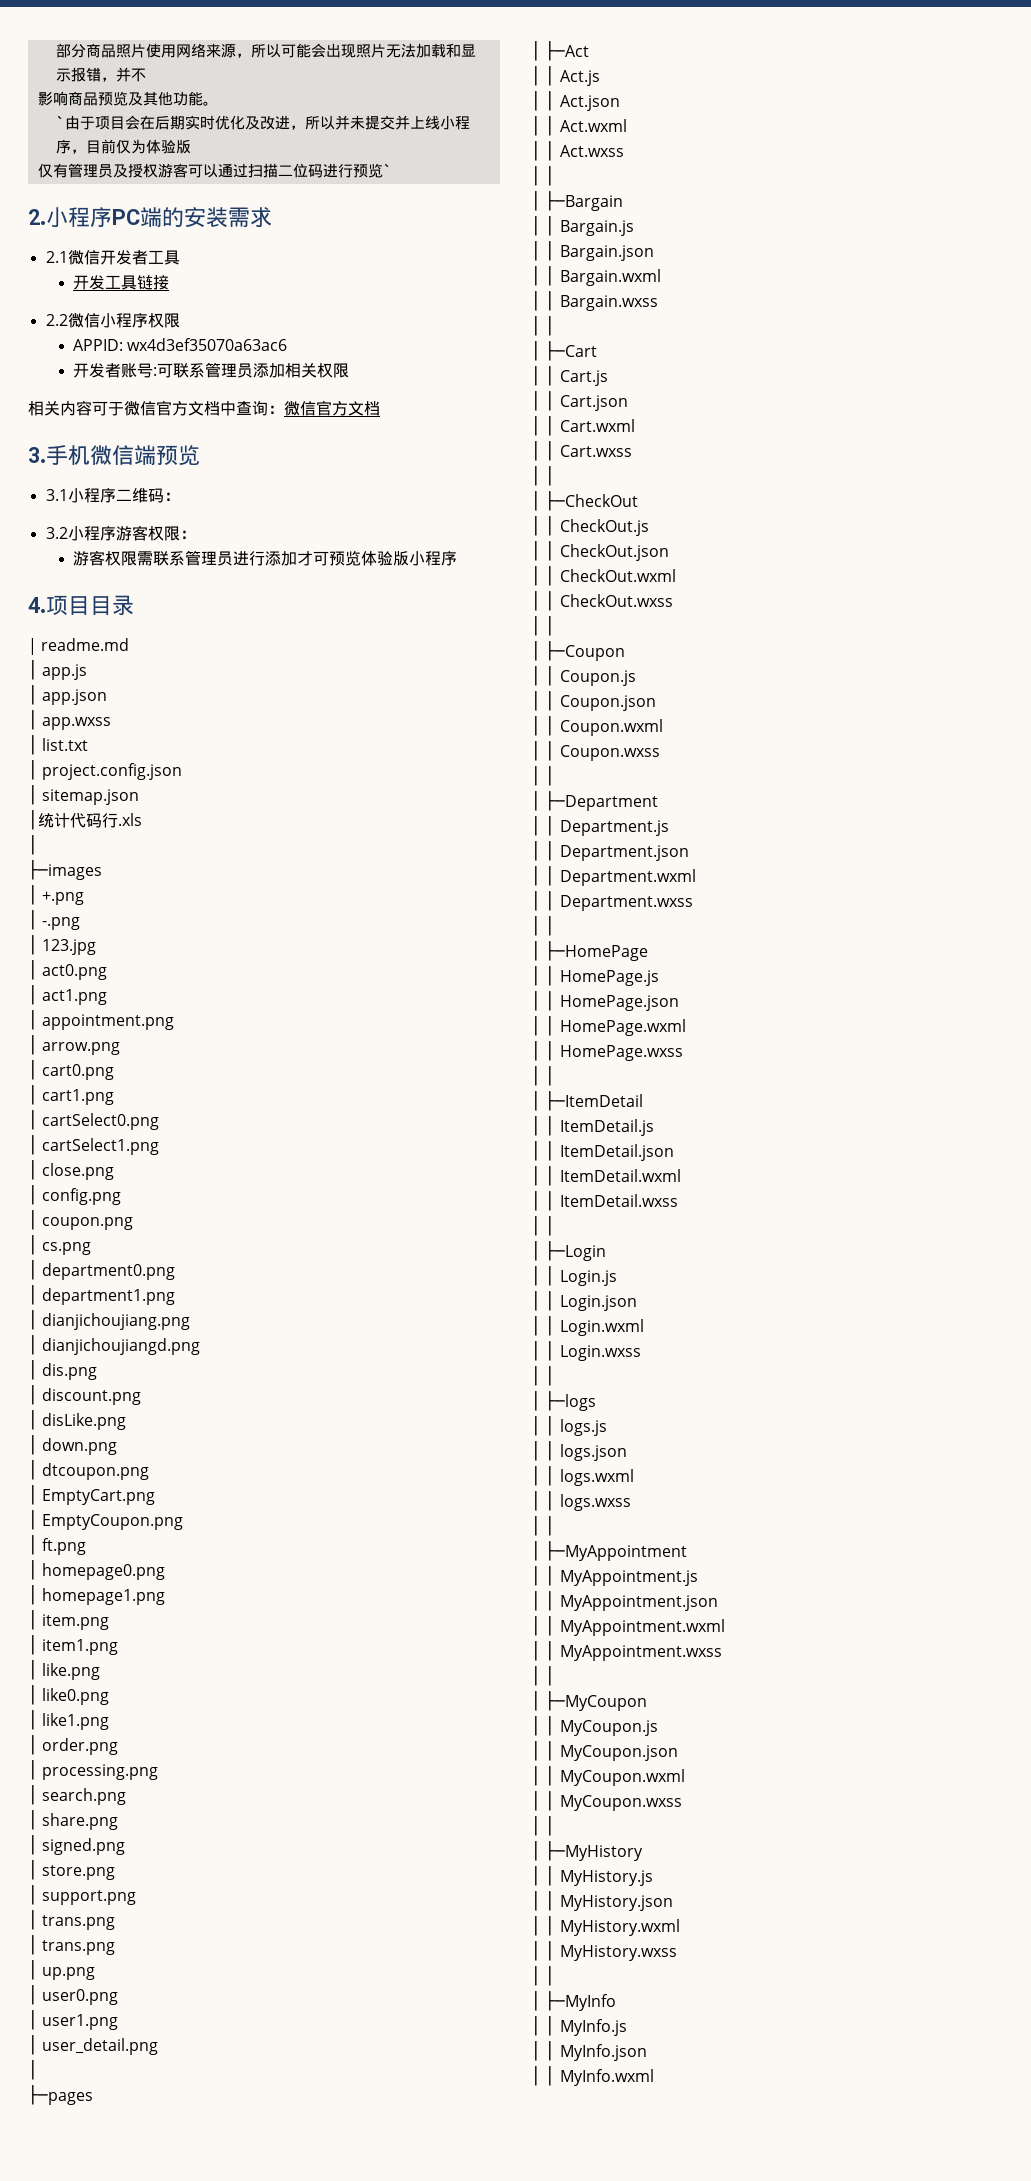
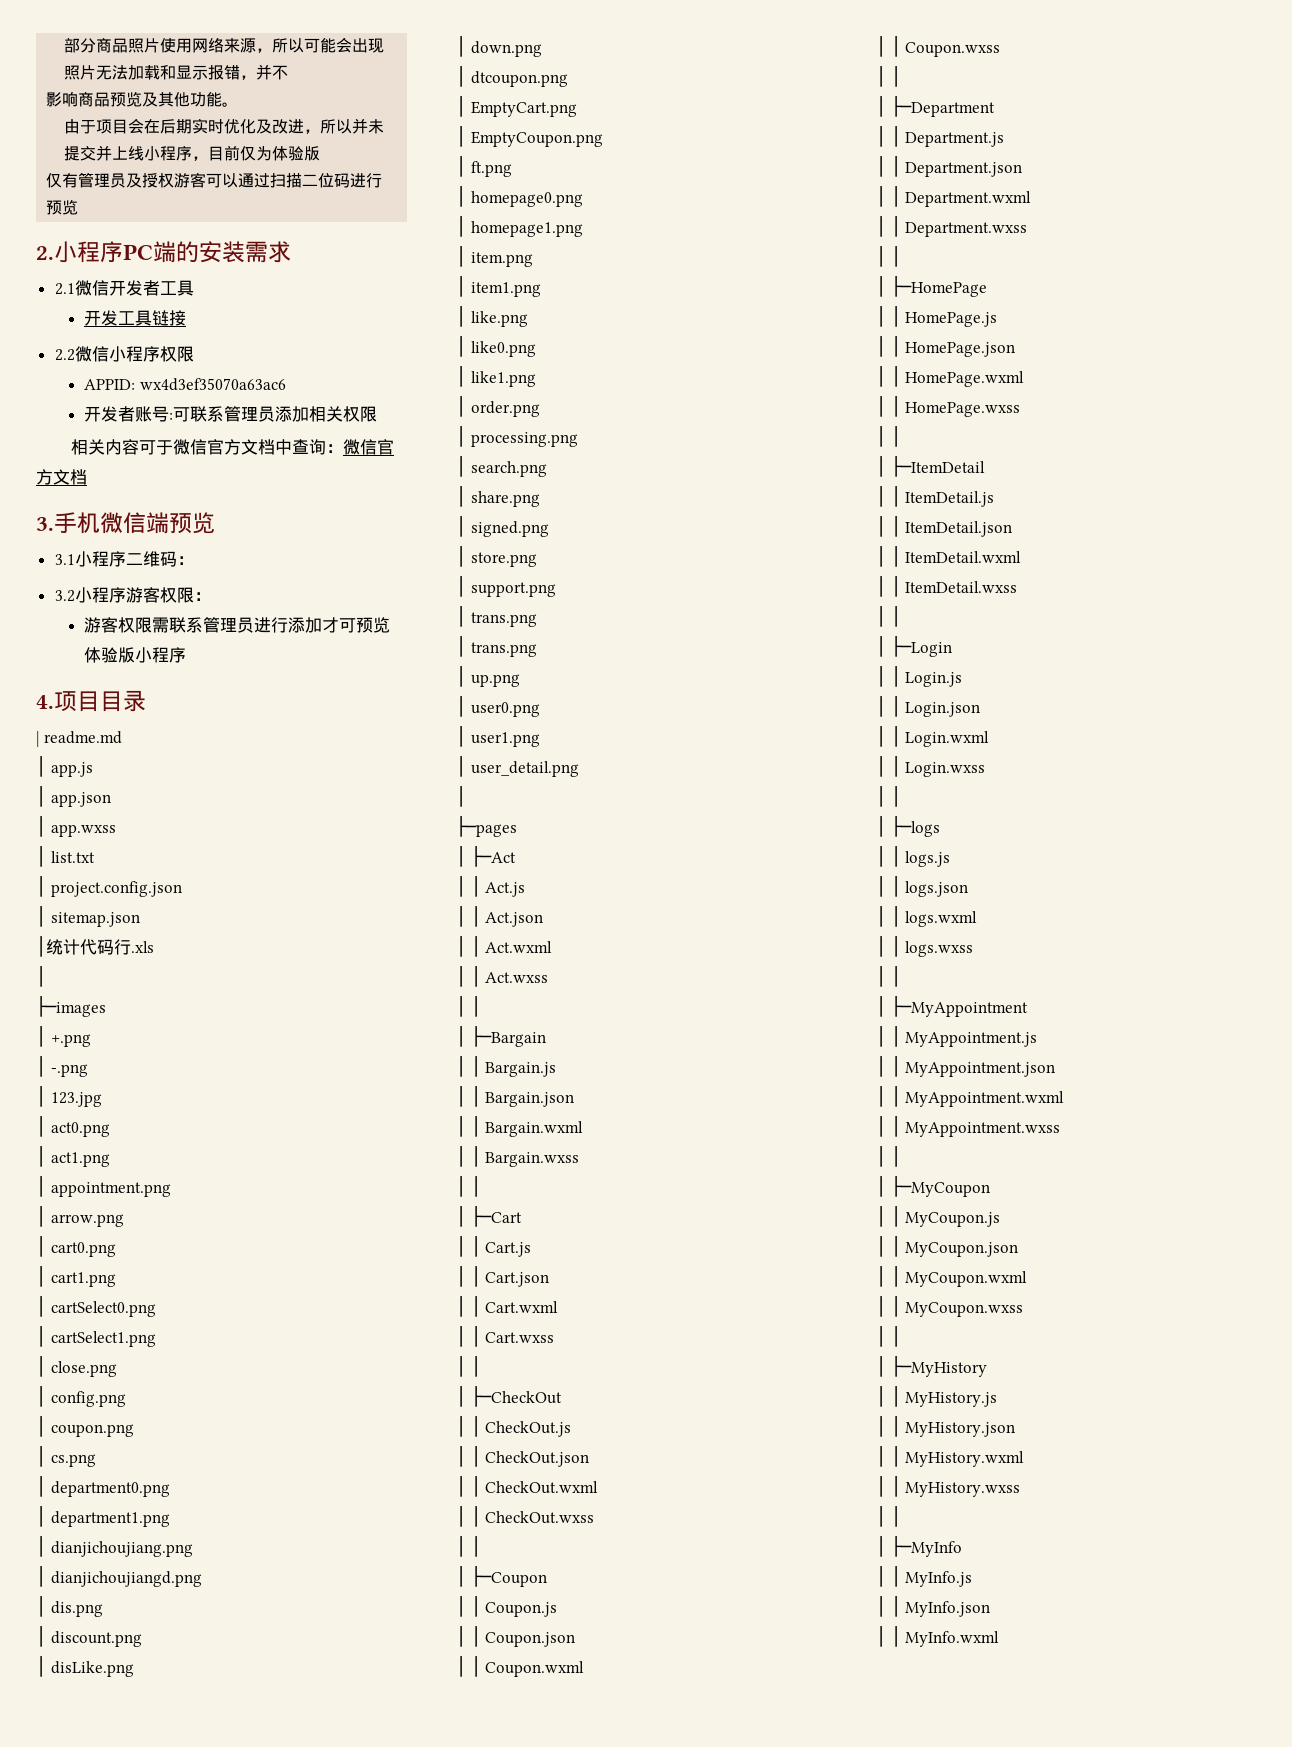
[55,116,65,128] ` -> (239, 104) none
[382,164,392,176] ` -> (79, 207) none

